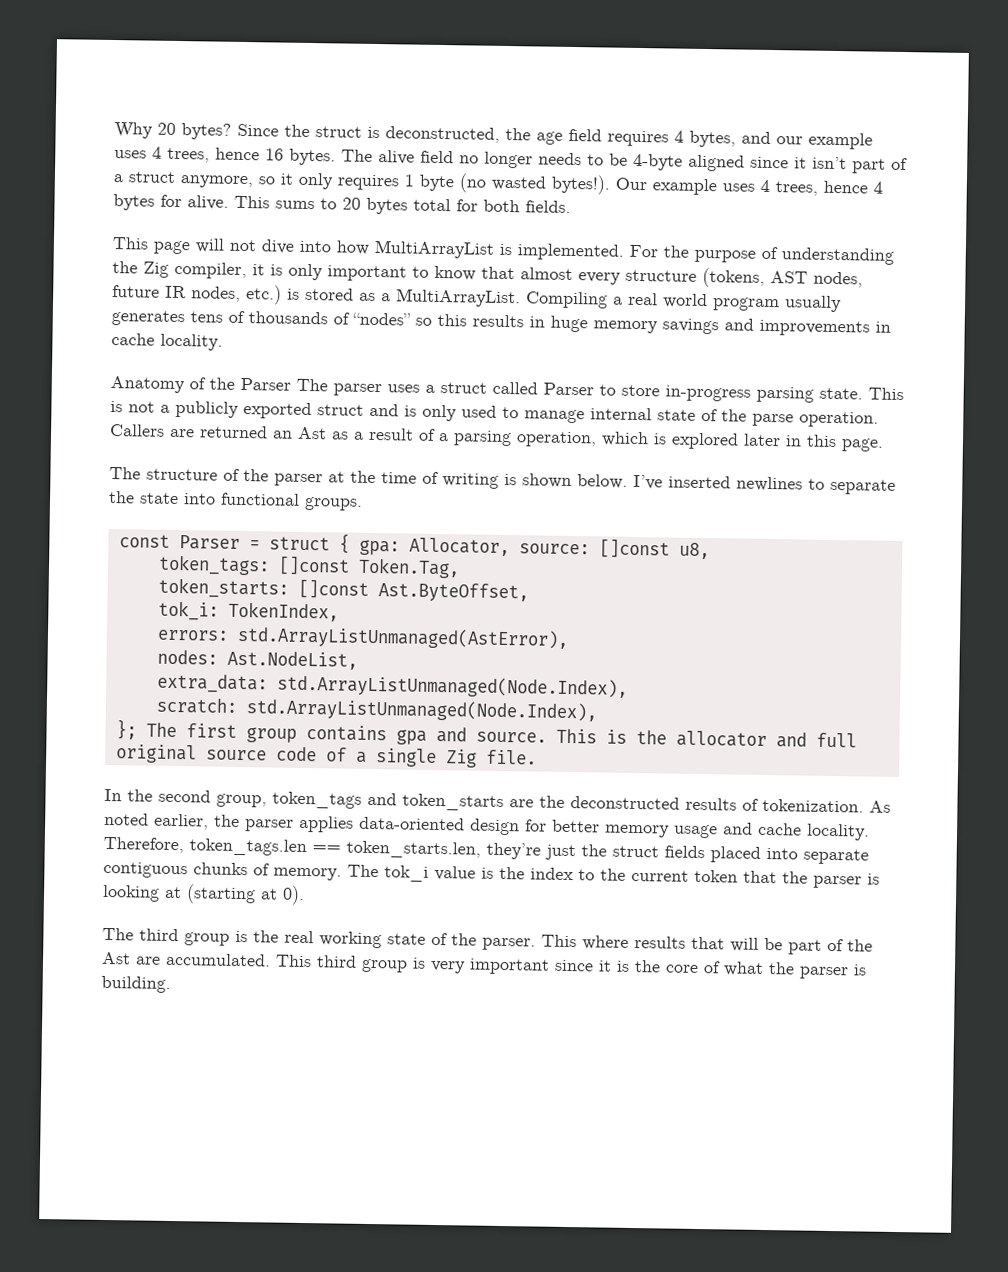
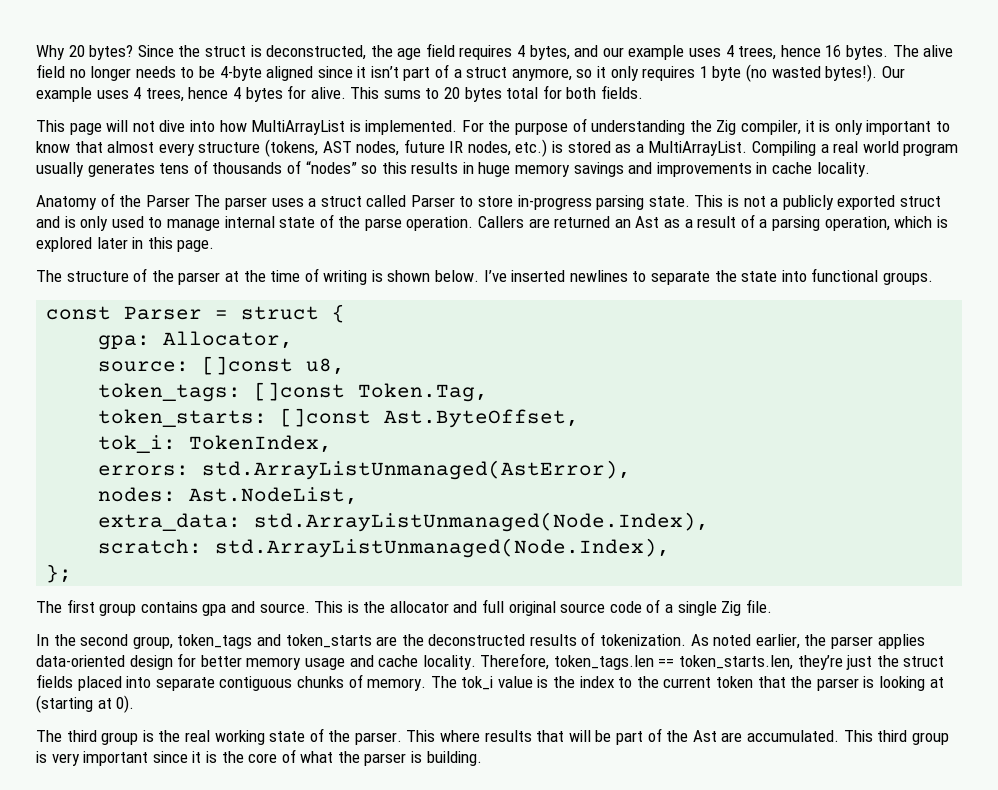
(350, 543) none -> (346, 313) //
(510, 547) none -> (294, 340) //
(137, 729) none -> (73, 573) //

